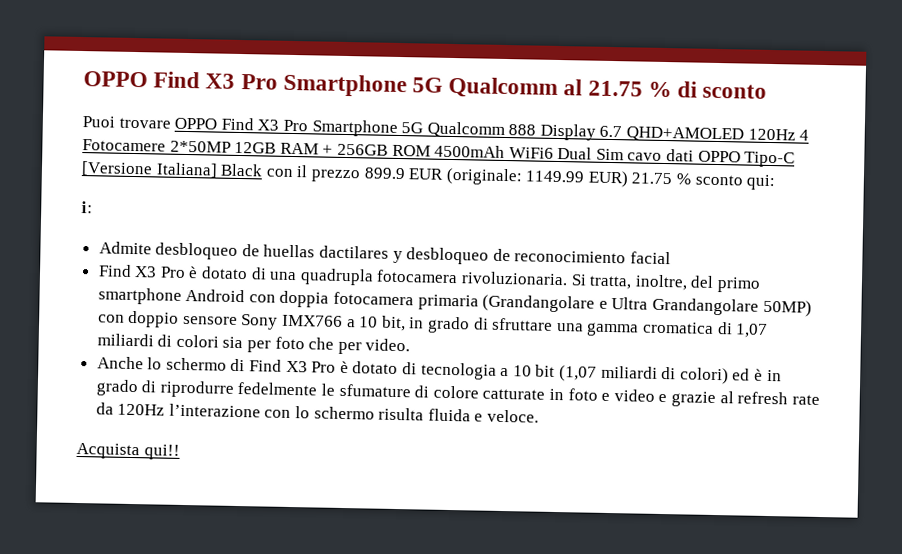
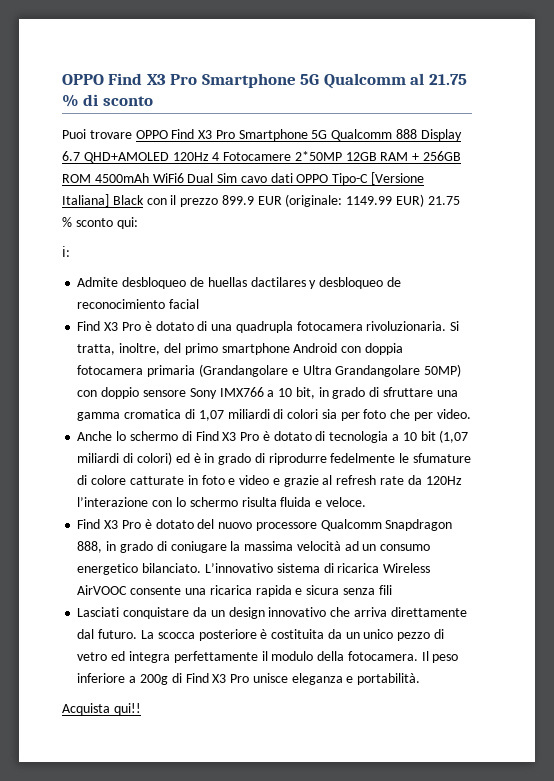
(540, 416) none -> [77,519,453,531] [77,541,431,553] [77,563,431,575] [77,585,392,597] [77,607,467,619] [77,629,444,641] [77,651,459,663] [77,673,421,685] // Find X3 Pro è dotato del nuovo processore Qualcomm Snapdragon 888, in grado di coniugare la massima velocità ad un consumo energetico bilanciato. L’innovativo sistema di ricarica Wireless AirVOOC consente una ricarica rapida e sicura senza fili // Lasciati conquistare da un design innovativo che arriva direttamente dal futuro. La scocca posteriore è costituita da un unico pezzo di vetro ed integra perfettamente il modulo della fotocamera. Il peso inferiore a 200g di Find X3 Pro unisce eleganza e portabilità.

